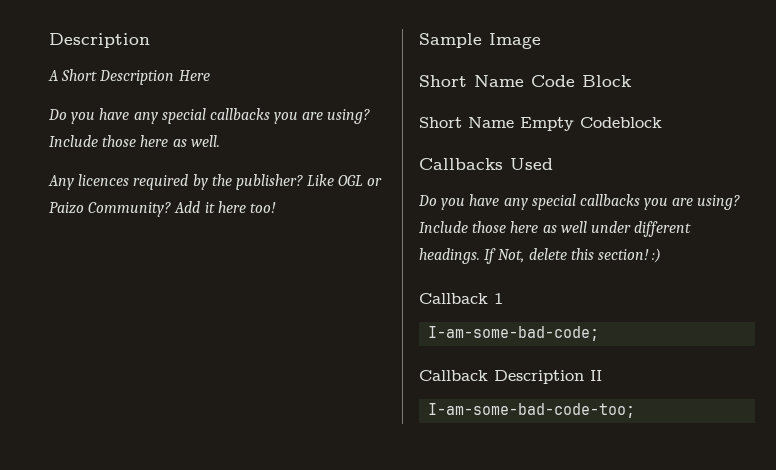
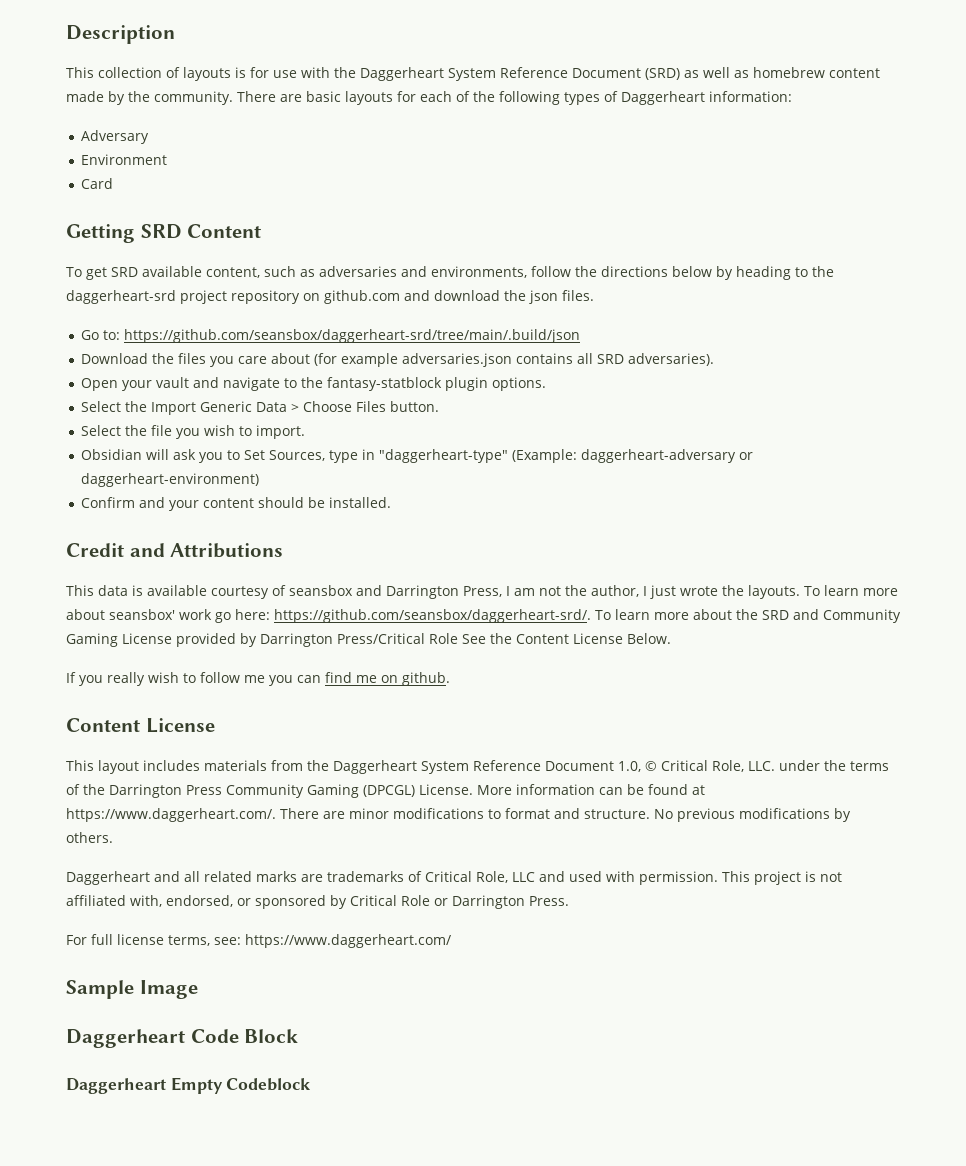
[48,69,210,85] [48,108,371,124] [49,135,220,147] [48,174,383,190] [49,201,276,217] A Short Description Here // Do you have any special callbacks you are using? Include those here as well. // Any licences required by the publisher? Like OGL or Paizo Community? Add it here too! -> [66,67,880,81] [66,91,792,105] [81,130,150,144] [81,154,168,165] [81,178,114,189] [66,224,262,243] [66,266,834,280] [66,290,594,304] [81,329,581,343] [81,353,715,367] [81,377,547,391] [81,401,440,415] [81,425,306,439] [81,449,754,463] [81,473,260,487] [81,497,392,511] [66,543,284,558] [66,585,898,599] [66,609,901,623] [66,633,671,647] [66,672,450,686] [66,718,215,733] [66,760,889,774] [66,784,705,798] [66,808,851,822] [66,832,113,843] [66,871,842,885] [66,895,569,909] [66,934,451,948] This collection of layouts is for use with the Daggerheart System Reference Document (SRD) as well as homebrew content made by the community. There are basic layouts for each of the following types of Daggerheart information: // Adversary // Environment // Card // Getting SRD Content // To get SRD available content, such as adversaries and environments, follow the directions below by heading to the daggerheart-srd project repository on github.com and download the json files. // Go to: https://github.com/seansbox/daggerheart-srd/tree/main/.build/json // Download the files you care about (for example adversaries.json contains all SRD adversaries). // Open your vault and navigate to the fantasy-statblock plugin options. // Select the Import Generic Data > Choose Files button. // Select the file you wish to import. // Obsidian will ask you to Set Sources, type in "daggerheart-type" (Example: daggerheart-adversary or daggerheart-environment) // Confirm and your content should be installed. // Credit and Attributions // This data is available courtesy of seansbox and Darrington Press, I am not the author, I just wrote the layouts. To learn more about seansbox' work go here: https://github.com/seansbox/daggerheart-srd/. To learn more about the SRD and Community Gaming License provided by Darrington Press/Critical Role See the Content License Below. // If you really wish to follow me you can find me on github. // Content License // This layout includes materials from the Daggerheart System Reference Document 1.0, © Critical Role, LLC. under the terms of the Darrington Press Community Gaming (DPCGL) License. More information can be found at https://www.daggerheart.com/. There are minor modifications to format and structure. No previous modifications by others. // Daggerheart and all related marks are trademarks of Critical Role, LLC and used with permission. This project is not affiliated with, endorsed, or sponsored by Critical Role or Darrington Press. // For full license terms, see: https://www.daggerheart.com/
[419,75,524,87] Short Name -> [66,1029,185,1048] Daggerheart
[419,117,514,128] Short Name -> [66,1078,166,1094] Daggerheart
[419,158,553,170] [418,194,741,210] [419,221,692,237] [419,248,662,264] [419,293,503,304] [428,326,600,341] [419,370,602,384] [428,403,636,418] // Callbacks Used // Do you have any special callbacks you are using? Include those here as well under different headings. If Not, delete this section! :) // Callback 1 // I-am-some-bad-code; // Callback Description II // I-am-some-bad-code-too; -> (312, 1084) none

